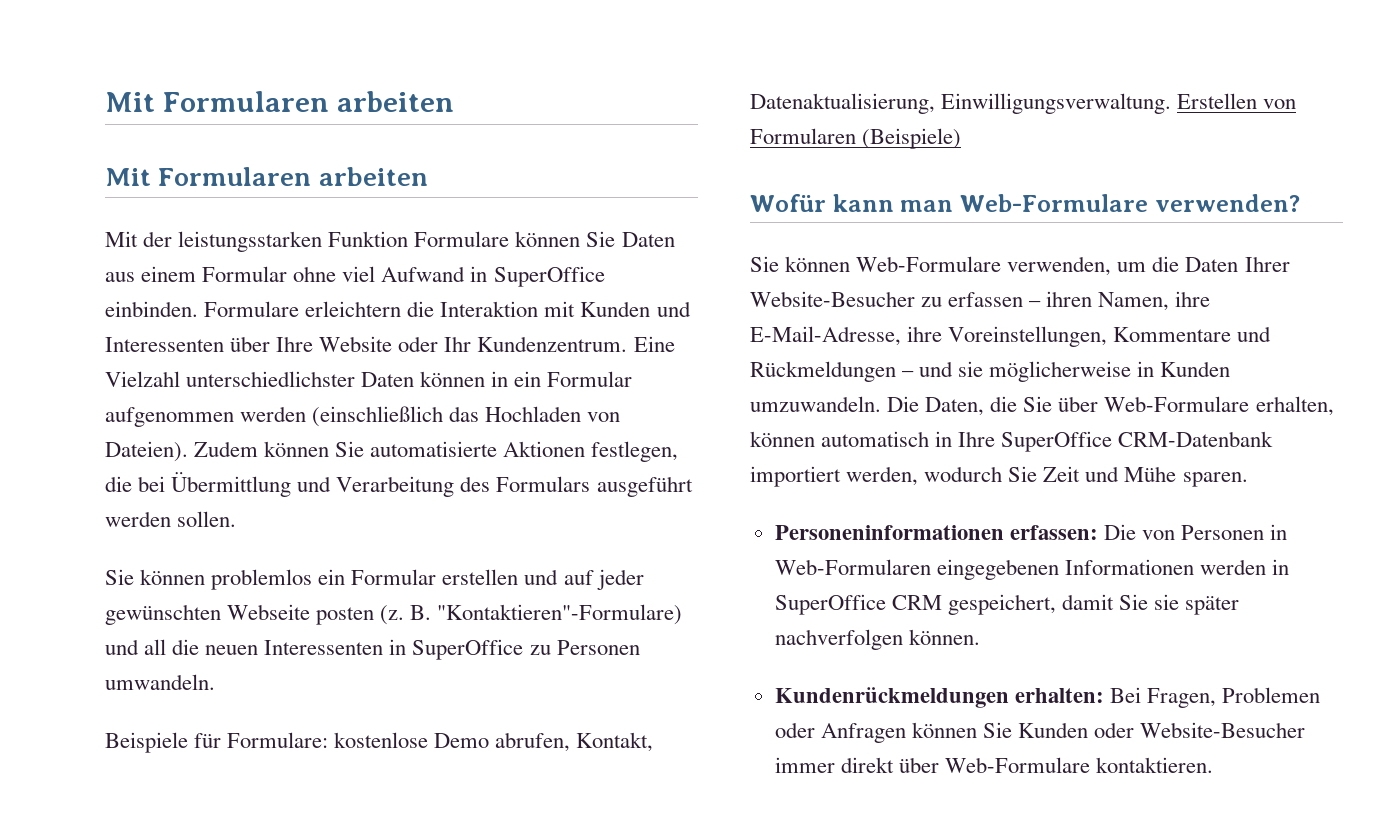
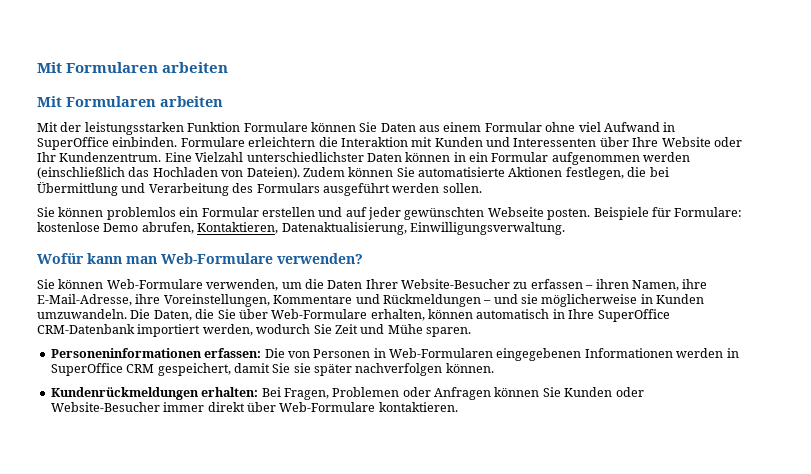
[316,604,683,625] [105,639,640,660] [105,674,215,690] posten (z. B. "Kontaktieren"-Formulare) und all die neuen Interessenten in SuperOffice zu Personen umwandeln. // -> [547,208,591,220] posten.
[576,732,654,752] Kontakt, -> [197,222,279,234] Kontaktieren,
[1177,93,1297,109] [750,128,962,149] Erstellen von Formularen (Beispiele) -> (565, 228) none

